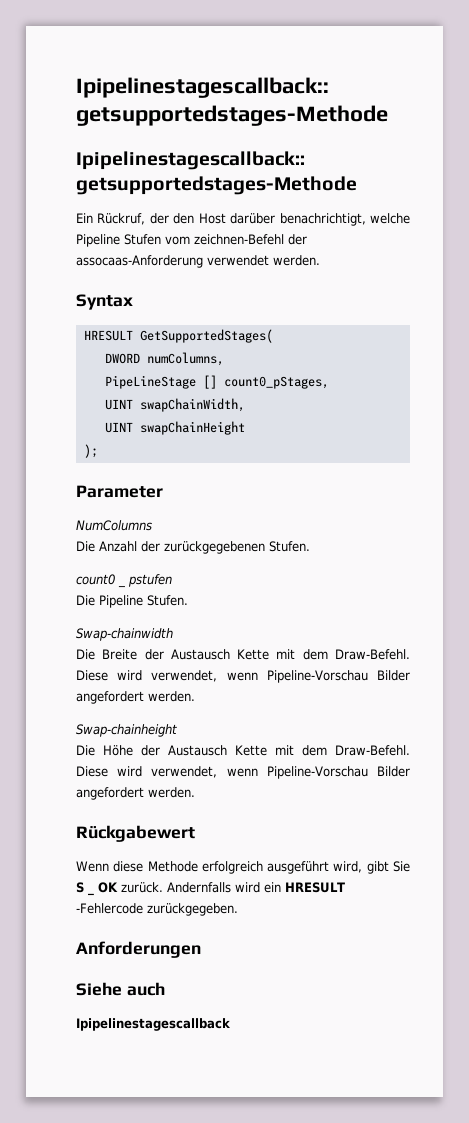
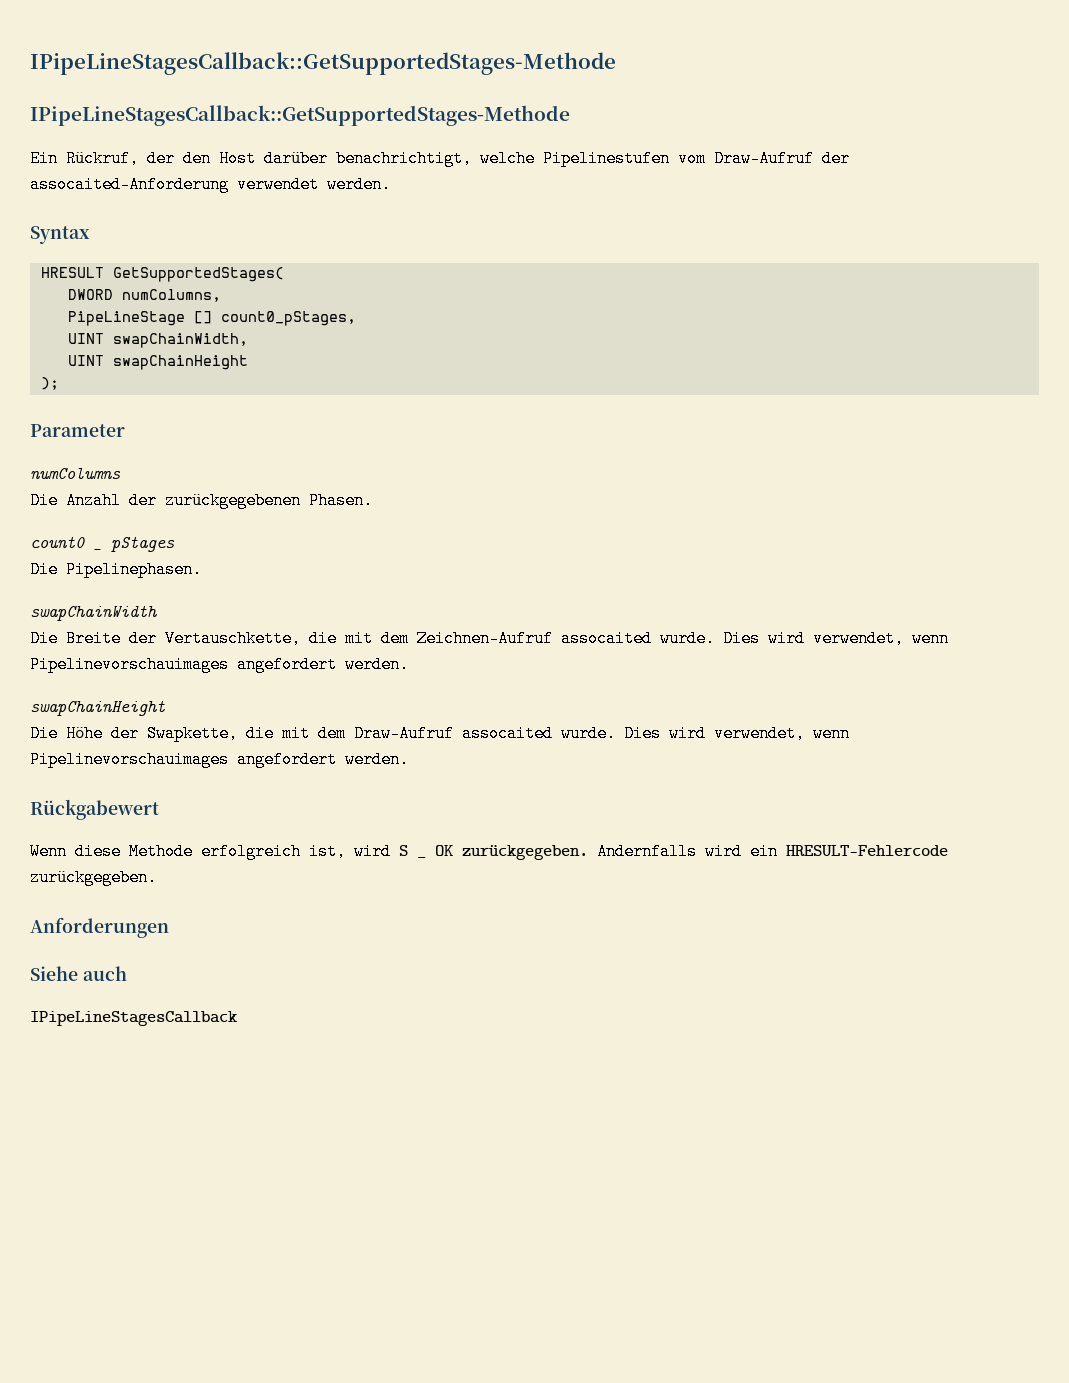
[76,77,329,98] [76,105,388,126] [76,151,305,170] [76,176,357,195] Ipipelinestagescallback:: getsupportedstages-Methode // Ipipelinestagescallback:: getsupportedstages-Methode -> [30,52,616,75] [30,105,570,126] IPipeLineStagesCallback::GetSupportedStages-Methode // IPipeLineStagesCallback::GetSupportedStages-Methode
[76,234,307,247] [76,255,203,268] Pipeline Stufen vom zeichnen-Befehl der assocaas-Anforderung -> [543,150,850,167] [30,176,229,193] Pipelinestufen vom Draw-Aufruf der assocaited-Anforderung
[76,520,152,531] NumColumns -> [30,467,121,479] numColumns
[269,541,310,552] Stufen. -> [309,492,373,509] Phasen.
[128,574,172,587] [76,595,188,608] [76,628,173,641] pstufen // Die Pipeline Stufen. // Swap-chainwidth -> [111,536,175,552] [30,561,202,578] [30,605,157,621] pStages // Die Pipelinephasen. // swapChainWidth
[170,649,410,660] [76,670,410,683] [76,691,195,704] [76,724,177,737] Austausch Kette mit dem Draw-Befehl. Diese wird verwendet, wenn Pipeline-Vorschau Bilder angefordert werden. // Swap-chainheight -> [165,630,949,647] [30,656,409,673] [30,700,165,716] Vertauschkette, die mit dem Zeichnen-Aufruf assocaited wurde. Dies wird verwendet, wenn Pipelinevorschauimages angefordert werden. // swapChainHeight
[168,745,410,756] [76,766,410,779] Austausch Kette mit dem Draw-Befehl. Diese wird verwendet, wenn Pipeline-Vorschau Bilder -> [147,725,850,742] [30,751,229,768] Swapkette, die mit dem Draw-Aufruf assocaited wurde. Dies wird verwendet, wenn Pipelinevorschauimages
[267,861,410,874] ausgeführt wird, gibt Sie -> [309,843,391,860] ist, wird
[121,882,163,893] zurück. -> [462,845,588,860] zurückgegeben.
[285,882,345,893] [76,903,143,914] HRESULT -Fehlercode -> [786,845,948,856] HRESULT-Fehlercode
[76,1018,230,1031] Ipipelinestagescallback -> [30,1011,238,1026] IPipeLineStagesCallback

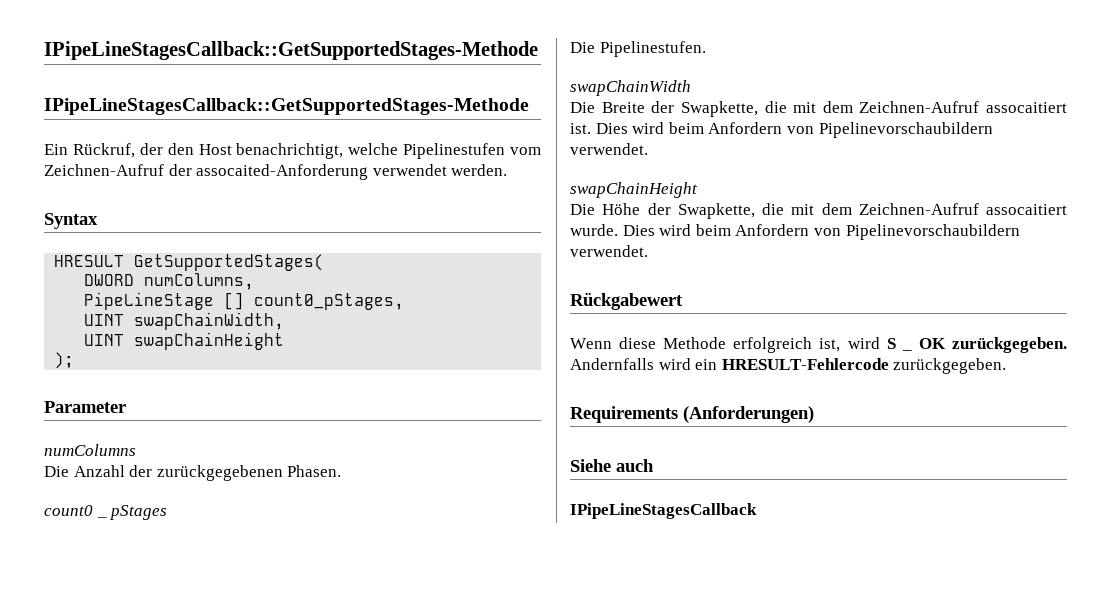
[264,150,328,167] darüber -> (232, 149) none
[714,150,814,167] Draw-Aufruf -> [44,164,164,176] Zeichnen-Aufruf
[66,561,202,578] Pipelinephasen. -> [599,41,706,57] Pipelinestufen.
[165,630,949,647] [30,656,409,673] Vertauschkette, die mit dem Zeichnen-Aufruf assocaited wurde. Dies wird verwendet, wenn Pipelinevorschauimages angefordert werden. -> [680,101,1067,117] [570,122,993,138] [570,143,648,155] Swapkette, die mit dem Zeichnen-Aufruf assocaitiert ist. Dies wird beim Anfordern von Pipelinevorschaubildern verwendet.
[354,725,850,742] [30,751,409,768] Draw-Aufruf assocaited wurde. Dies wird verwendet, wenn Pipelinevorschauimages angefordert werden. -> [858,203,1067,215] [570,224,1020,240] [570,245,648,257] Zeichnen-Aufruf assocaitiert wurde. Dies wird beim Anfordern von Pipelinevorschaubildern verwendet.
[30,917,169,938] Anforderungen -> [570,406,814,423] Requirements (Anforderungen)

